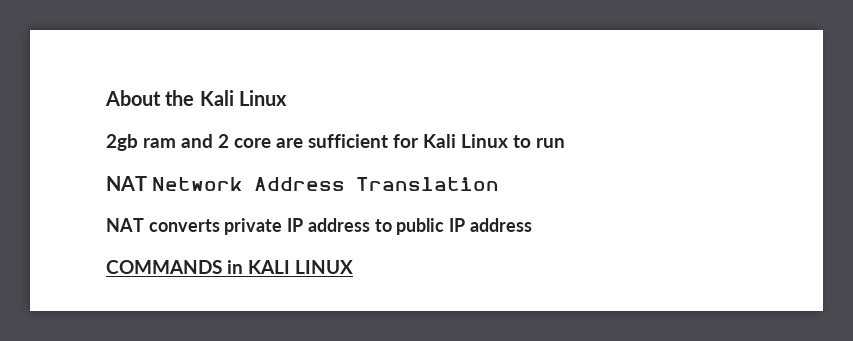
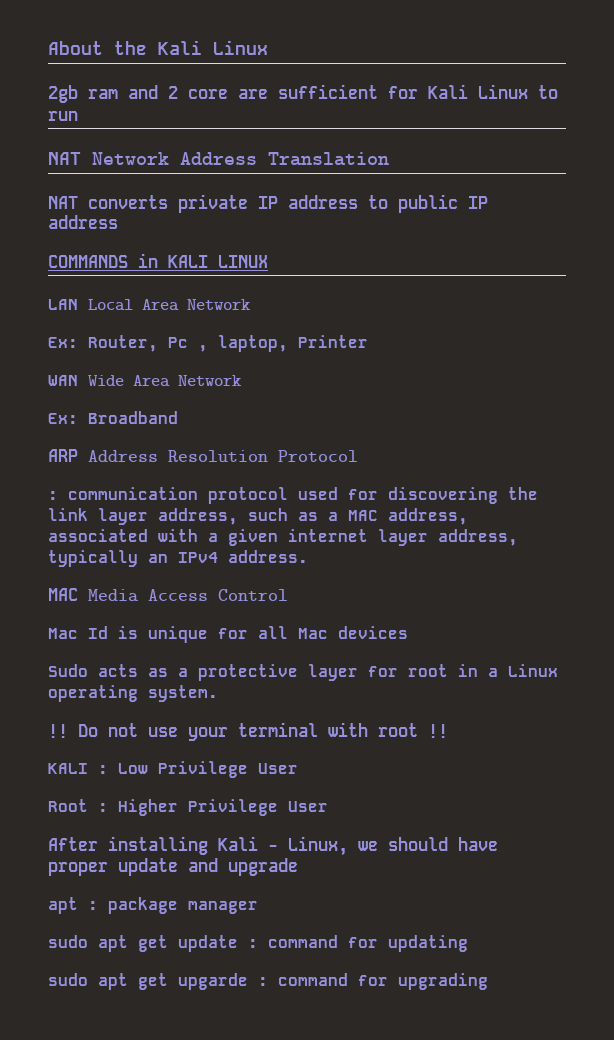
(353, 267) none -> [48,299,251,311] [48,335,368,352] [48,375,242,387] [48,411,178,424] [48,449,358,462] [48,487,538,504] [48,508,468,525] [48,529,518,546] [48,550,308,567] [48,588,288,602] [48,626,408,643] [48,664,558,681] [48,685,218,702] [48,722,448,741] [48,761,298,778] [48,799,328,816] [48,836,498,856] [48,858,298,876] [48,897,258,914] [48,935,468,952] [48,973,488,990] // LAN Local Area Network // Ex: Router, Pc , laptop, Printer // WAN Wide Area Network // Ex: Broadband // ARP Address Resolution Protocol // : communication protocol used for discovering the link layer address, such as a MAC address, associated with a given internet layer address, typically an IPv4 address. // MAC Media Access Control // Mac Id is unique for all Mac devices // Sudo acts as a protective layer for root in a Linux operating system. // !! Do not use your terminal with root !! // KALI : Low Privilege User // Root : Higher Privilege User // After installing Kali - Linux, we should have proper update and upgrade // apt : package manager // sudo apt get update : command for updating // sudo apt get upgarde : command for upgrading

